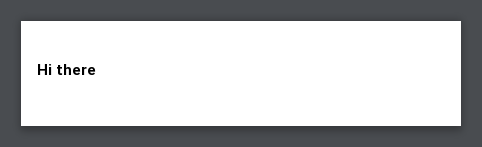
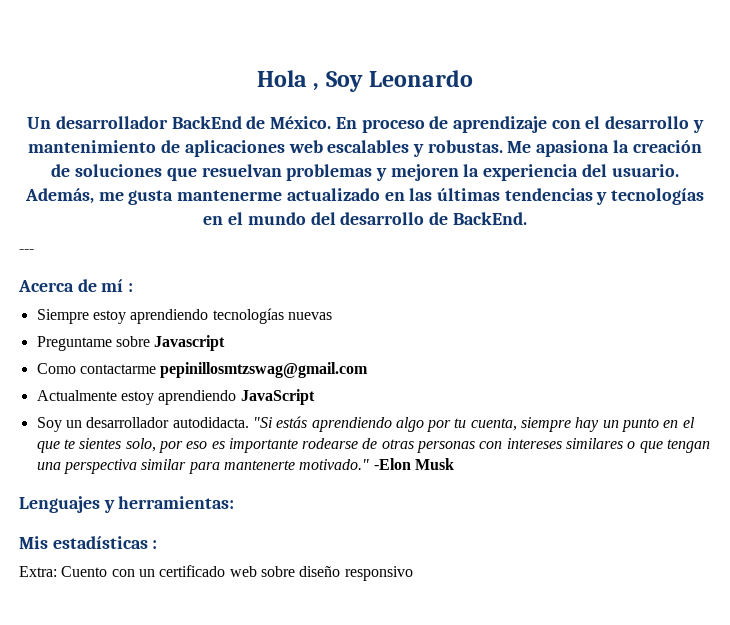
[37,64,97,75] Hi there -> [256,70,474,92] [27,116,704,133] [28,140,702,157] [51,164,679,181] [24,188,705,205] [203,212,527,225] [19,249,34,253] [18,279,134,292] [36,308,332,324] [36,335,226,351] [36,362,369,378] [36,389,315,405] [36,416,695,432] [36,438,711,453] [36,458,454,474] [19,496,235,513] [19,536,158,549] [19,565,413,581] Hola , Soy Leonardo // Un desarrollador BackEnd de México. En proceso de aprendizaje con el desarrollo y mantenimiento de aplicaciones web escalables y robustas. Me apasiona la creación de soluciones que resuelvan problemas y mejoren la experiencia del usuario. Además, me gusta mantenerme actualizado en las últimas tendencias y tecnologías en el mundo del desarrollo de BackEnd. // --- // Acerca de mí : // Siempre estoy aprendiendo tecnologías nuevas // Preguntame sobre Javascript // Como contactarme pepinillosmtzswag@gmail.com // Actualmente estoy aprendiendo JavaScript // Soy un desarrollador autodidacta. "Si estás aprendiendo algo por tu cuenta, siempre hay un punto en el que te sientes solo, por eso es importante rodearse de otras personas con intereses similares o que tengan una perspectiva similar para mantenerte motivado." -Elon Musk // Lenguajes y herramientas: // Mis estadísticas : // Extra: Cuento con un certificado web sobre diseño responsivo

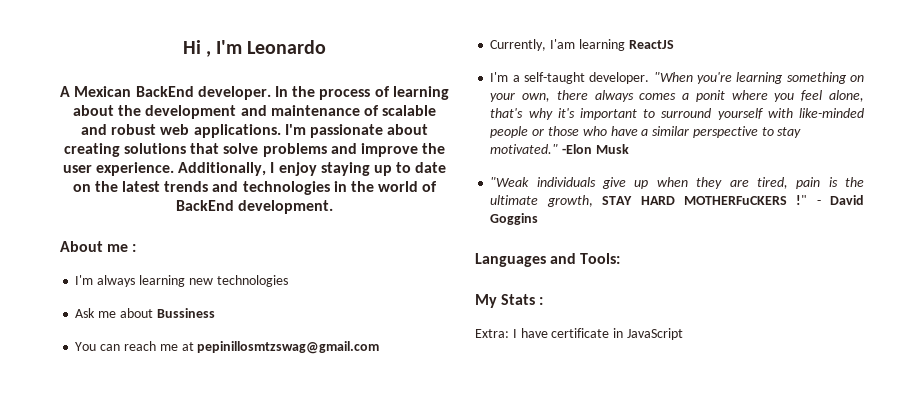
[256,70,474,92] [27,116,704,133] [28,140,702,157] [51,164,679,181] [24,188,705,205] [203,212,527,225] [19,249,34,253] [18,279,134,292] [36,308,332,324] [36,335,226,351] [36,362,369,378] [36,389,315,405] [36,416,695,432] [36,438,711,453] [36,458,454,474] [19,496,235,513] [19,536,158,549] [19,565,413,581] Hola , Soy Leonardo // Un desarrollador BackEnd de México. En proceso de aprendizaje con el desarrollo y mantenimiento de aplicaciones web escalables y robustas. Me apasiona la creación de soluciones que resuelvan problemas y mejoren la experiencia del usuario. Además, me gusta mantenerme actualizado en las últimas tendencias y tecnologías en el mundo del desarrollo de BackEnd. // --- // Acerca de mí : // Siempre estoy aprendiendo tecnologías nuevas // Preguntame sobre Javascript // Como contactarme pepinillosmtzswag@gmail.com // Actualmente estoy aprendiendo JavaScript // Soy un desarrollador autodidacta. "Si estás aprendiendo algo por tu cuenta, siempre hay un punto en el que te sientes solo, por eso es importante rodearse de otras personas con intereses similares o que tengan una perspectiva similar para mantenerte motivado." -Elon Musk // Lenguajes y herramientas: // Mis estadísticas : // Extra: Cuento con un certificado web sobre diseño responsivo -> [182,40,327,57] [60,86,449,100] [72,105,437,119] [80,124,429,138] [63,143,446,157] [62,162,447,176] [72,181,438,195] [175,200,334,214] [60,241,137,252] [75,275,288,287] [75,308,215,318] [75,341,380,354] [490,39,674,51] [490,72,864,84] [490,90,864,102] [490,108,864,120] [490,126,802,138] [490,144,629,154] [490,177,865,189] [490,195,864,207] [490,213,539,225] [475,253,621,267] [475,294,544,308] [475,328,683,340] Hi , I'm Leonardo // A Mexican BackEnd developer. In the process of learning about the development and maintenance of scalable and robust web applications. I'm passionate about creating solutions that solve problems and improve the user experience. Additionally, I enjoy staying up to date on the latest trends and technologies in the world of BackEnd development. // About me : // I'm always learning new technologies // Ask me about Bussiness // You can reach me at pepinillosmtzswag@gmail.com // Currently, I'am learning ReactJS // I'm a self-taught developer. "When you're learning something on your own, there always comes a ponit where you feel alone, that's why it's important to surround yourself with like-minded people or those who have a similar perspective to stay motivated." -Elon Musk // "Weak individuals give up when they are tired, pain is the ultimate growth, STAY HARD MOTHERFuCKERS !" - David Goggins // Languages and Tools: // My Stats : // Extra: I have certificate in JavaScript

